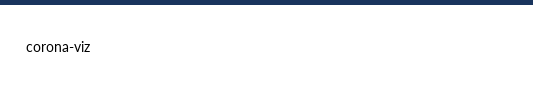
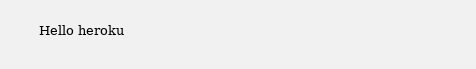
[26,41,90,52] corona-viz -> [39,25,124,35] Hello heroku

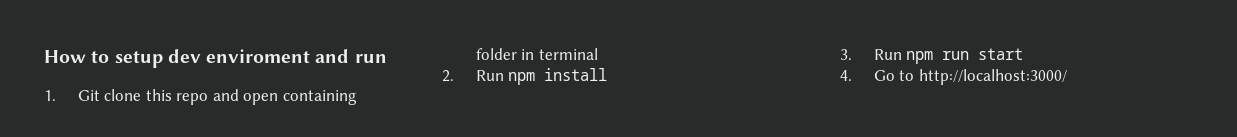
[39,25,124,35] Hello heroku -> [44,49,387,68] [44,89,358,105] [475,48,598,60] [442,68,608,85] [840,48,1024,64] [840,69,1067,85] How to setup dev enviroment and run // 1. Git clone this repo and open containing folder in terminal // 2. Run npm install // 3. Run npm run start // 4. Go to http://localhost:3000/

